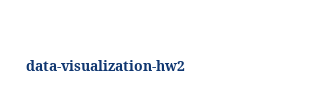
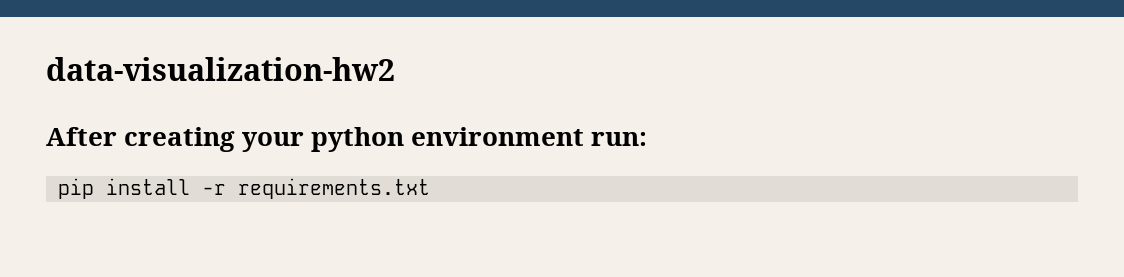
(185, 65) none -> [46,127,648,152] [57,178,430,199] // After creating your python environment run: // pip install -r requirements.txt

